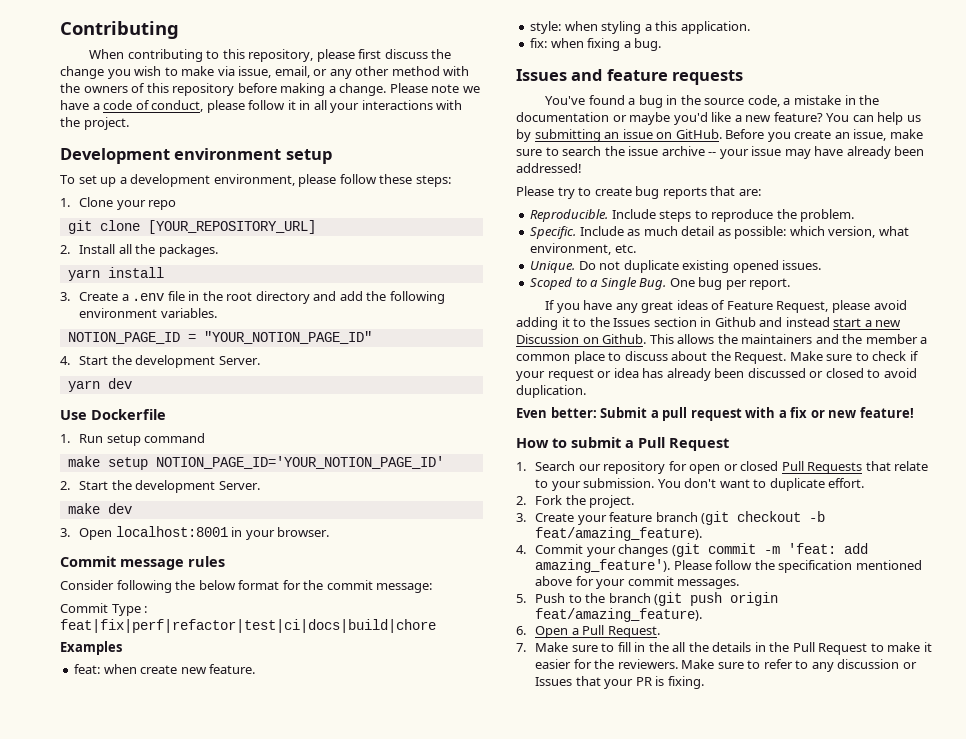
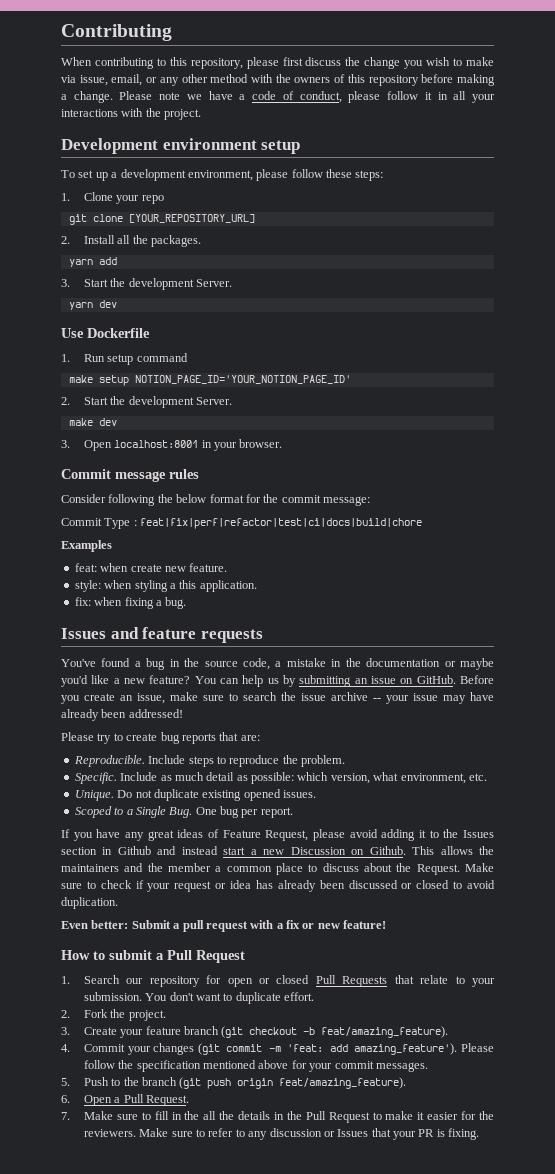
[107,267,164,278] [60,291,445,304] [79,308,217,318] [67,331,372,344] [60,356,70,365] install // 3. Create a .env file in the root directory and add the following environment variables. // NOTION_PAGE_ID = "YOUR_NOTION_PAGE_ID" // 4. -> [98,257,117,265] [61,279,70,287] add // 3.

